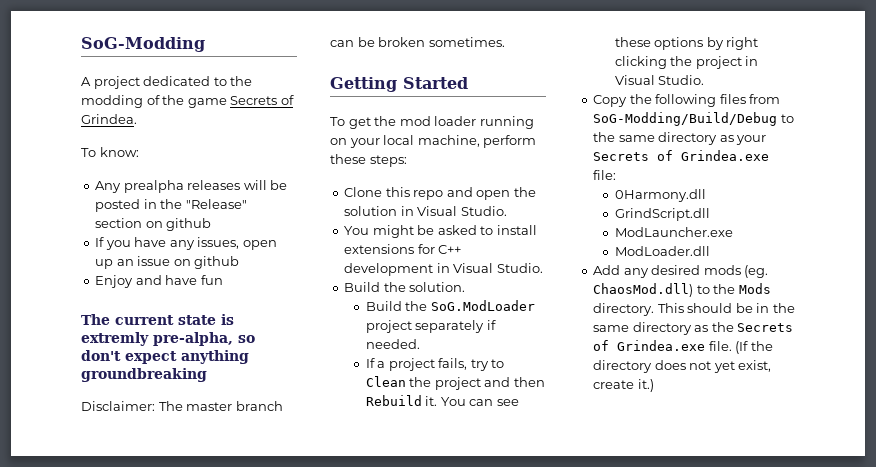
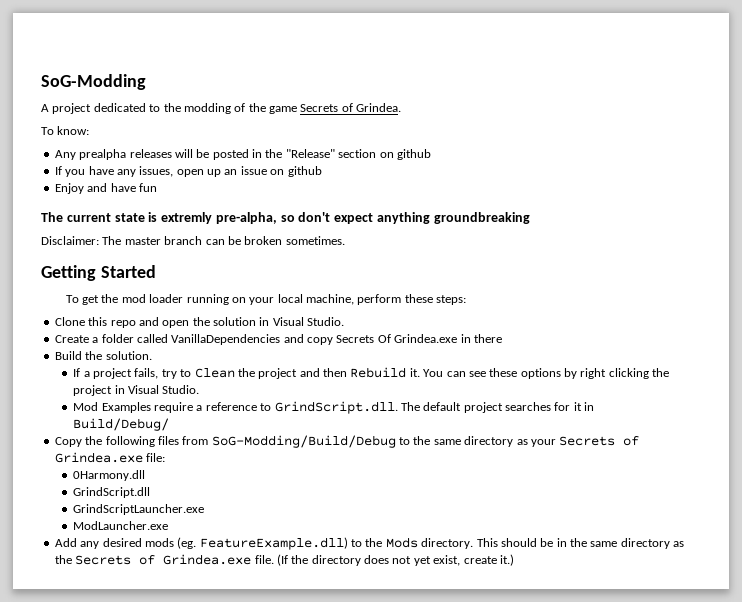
[344,225,537,238] [344,244,462,254] [344,263,543,276] [344,282,466,292] [365,300,535,311] [365,320,496,333] [365,339,420,349] You might be asked to install extensions for C++ development in Visual Studio. // Build the solution. // Build the SoG.ModLoader project separately if needed. -> [54,334,502,345] [54,351,152,360] Create a folder called VanillaDependencies and copy Secrets Of Grindea.exe in there // Build the solution.
(705, 80) none -> [73,401,595,414] [73,418,170,431] // Mod Examples require a reference to GrindScript.dll. The default project searches for it in Build/Debug/
(710, 214) none -> [73,504,205,515] // GrindScriptLauncher.exe
[614,246,710,256] // ModLoader.dll -> (169, 525) none
[593,283,694,297] ChaosMod.dll) -> [199,537,348,550] FeatureExample.dll)

